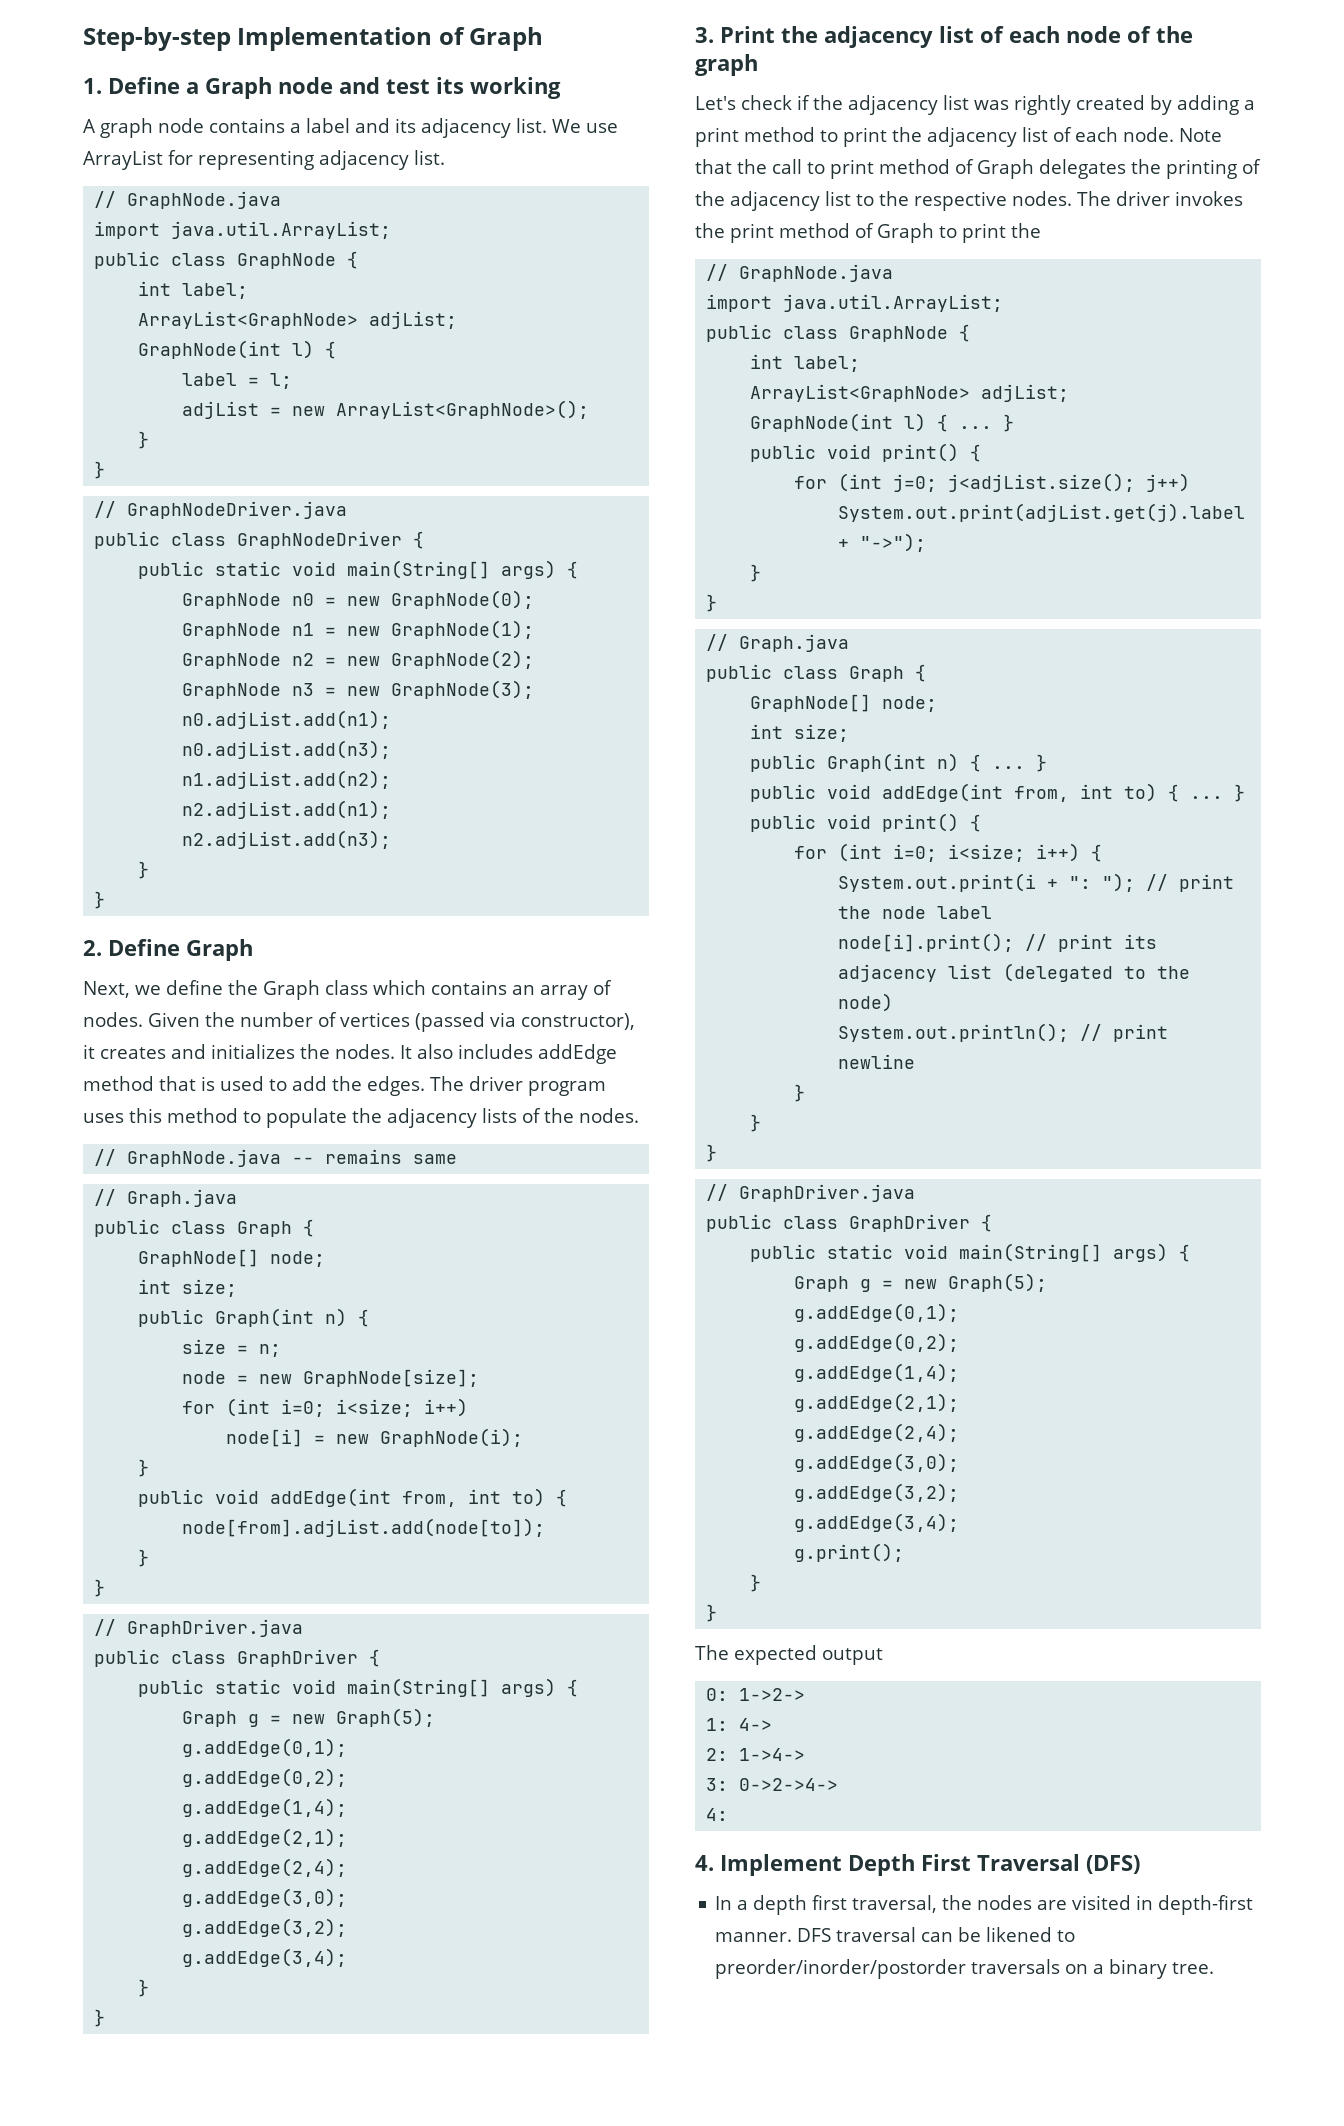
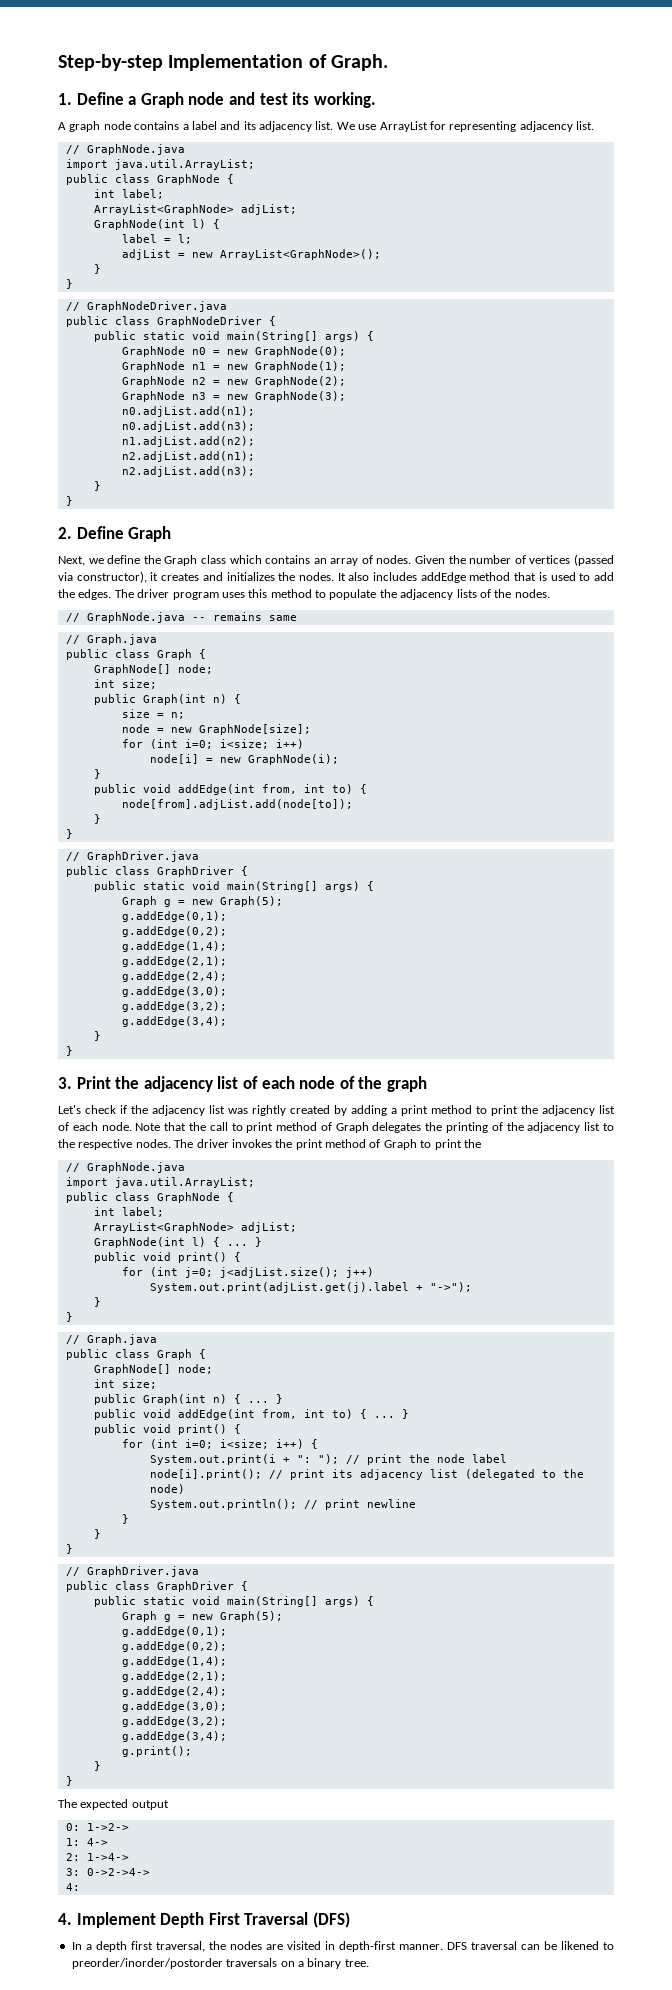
[469,27,544,51] Graph -> [330,54,388,71] Graph.
[470,77,561,99] working -> [313,92,376,108] working.

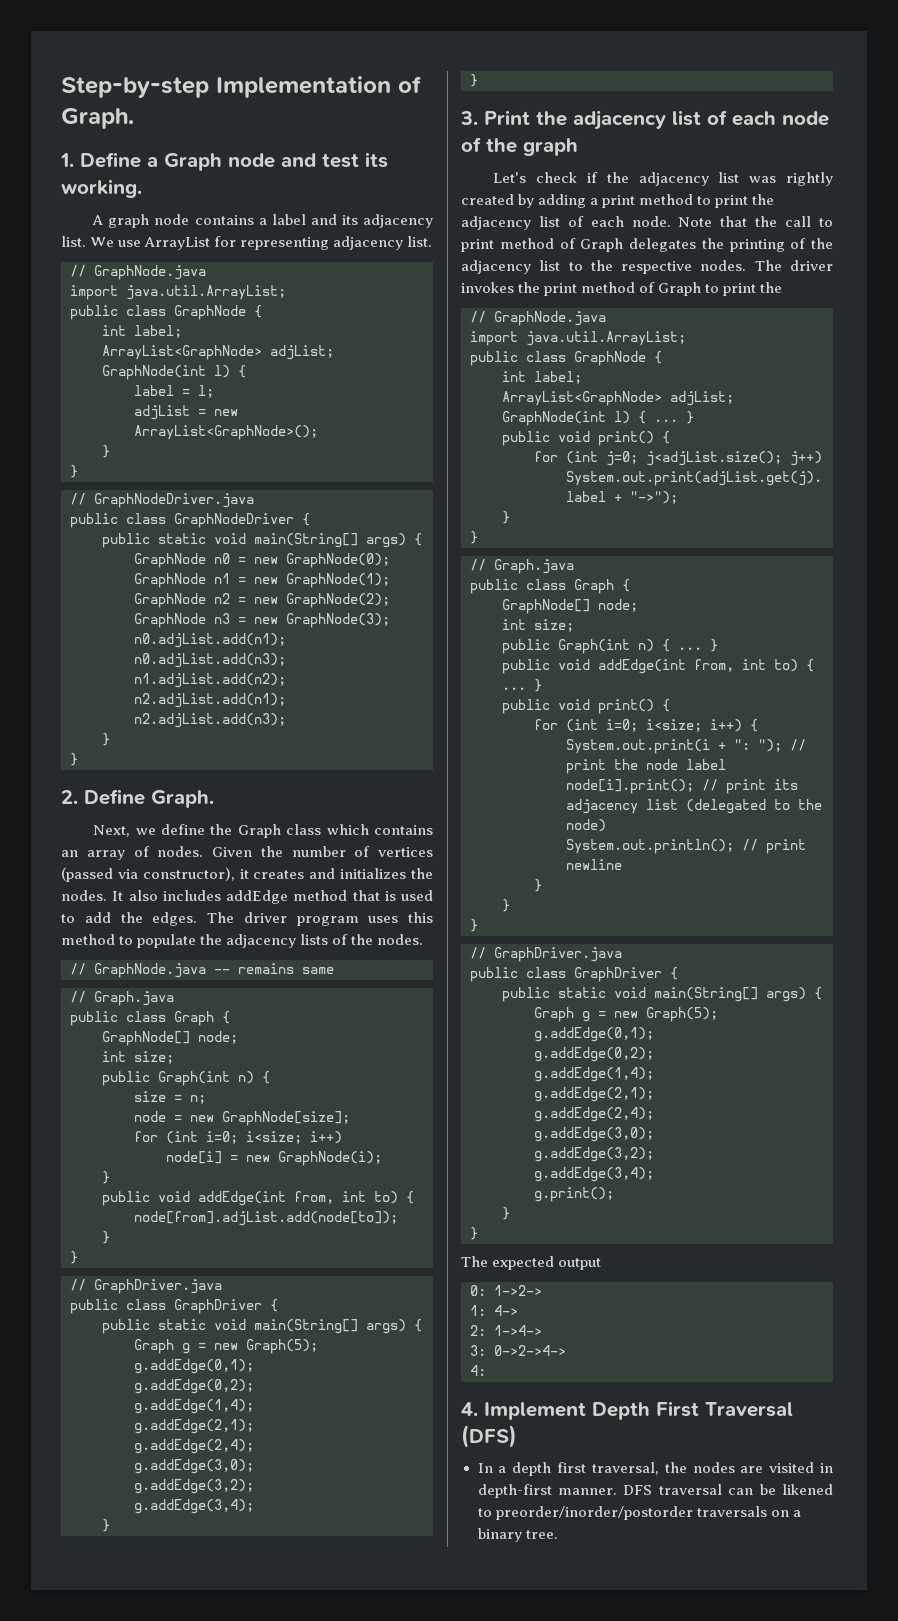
[128,526,172,542] Graph -> [151,790,214,808] Graph.

